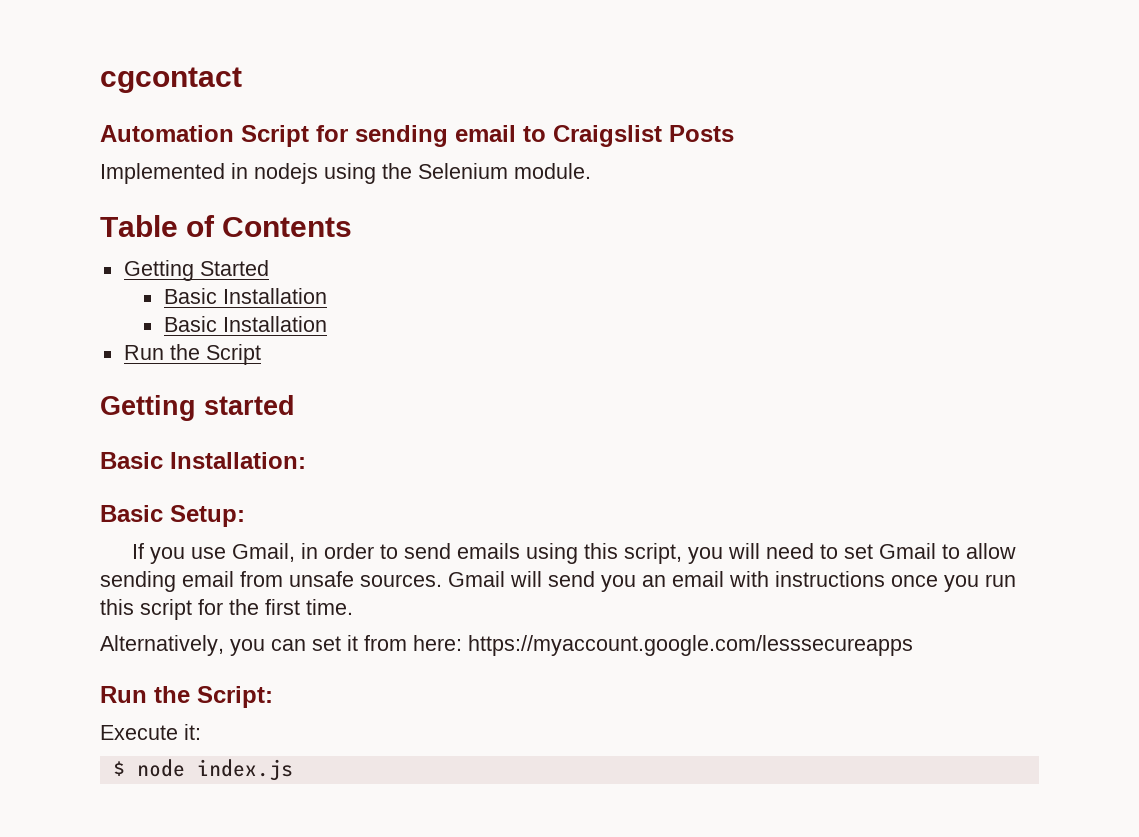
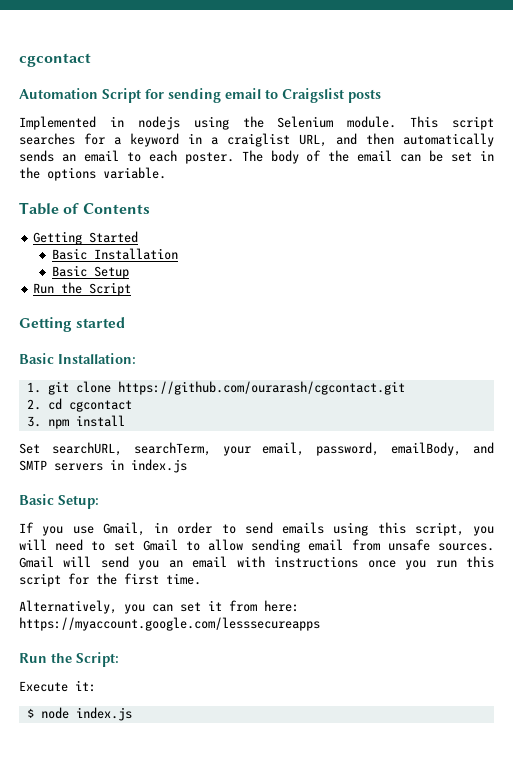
[669,125,734,142] Posts -> [348,89,381,103] posts
(591, 171) none -> [410,116,494,130] [19,133,494,147] [19,150,495,164] [19,167,166,181] This script searches for a keyword in a craiglist URL, and then automatically sends an email to each poster. The body of the email can be set in the options variable.
[222,316,327,332] Installation -> [93,266,129,279] Setup
(306, 460) none -> [26,381,405,395] [26,398,132,412] [26,415,125,429] [19,442,494,456] [19,459,187,473] // 1. git clone https://github.com/ourarash/cgcontact.git // 2. cd cgcontact // 3. npm install // Set searchURL, searchTerm, your email, password, emailBody, and SMTP servers in index.js

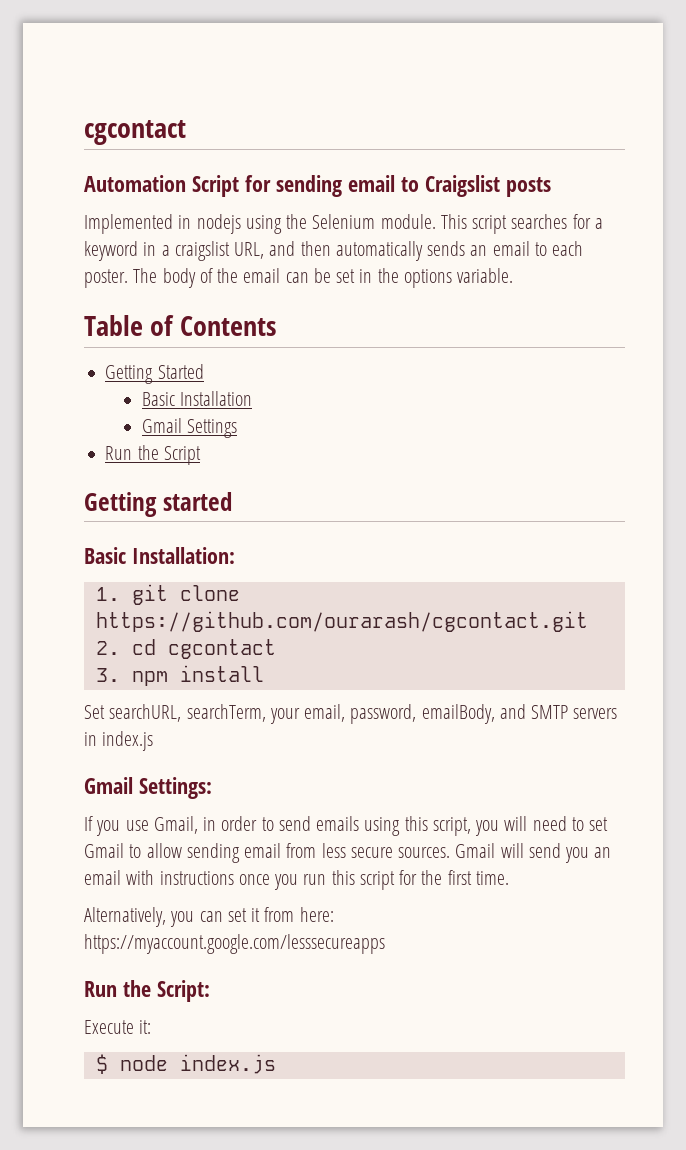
[227,133,290,147] craiglist -> [174,241,230,261] craigslist
[51,265,129,279] Basic Setup -> [141,418,238,438] Gmail Settings
[19,494,99,509] Basic Setup: -> [84,777,212,799] Gmail Settings:
[387,539,430,551] unsafe -> [321,843,393,858] less secure

